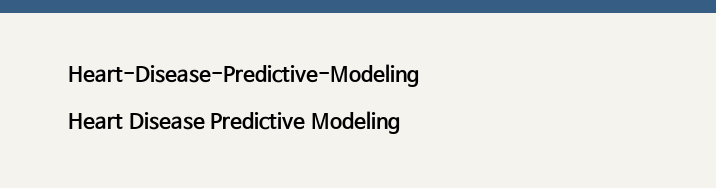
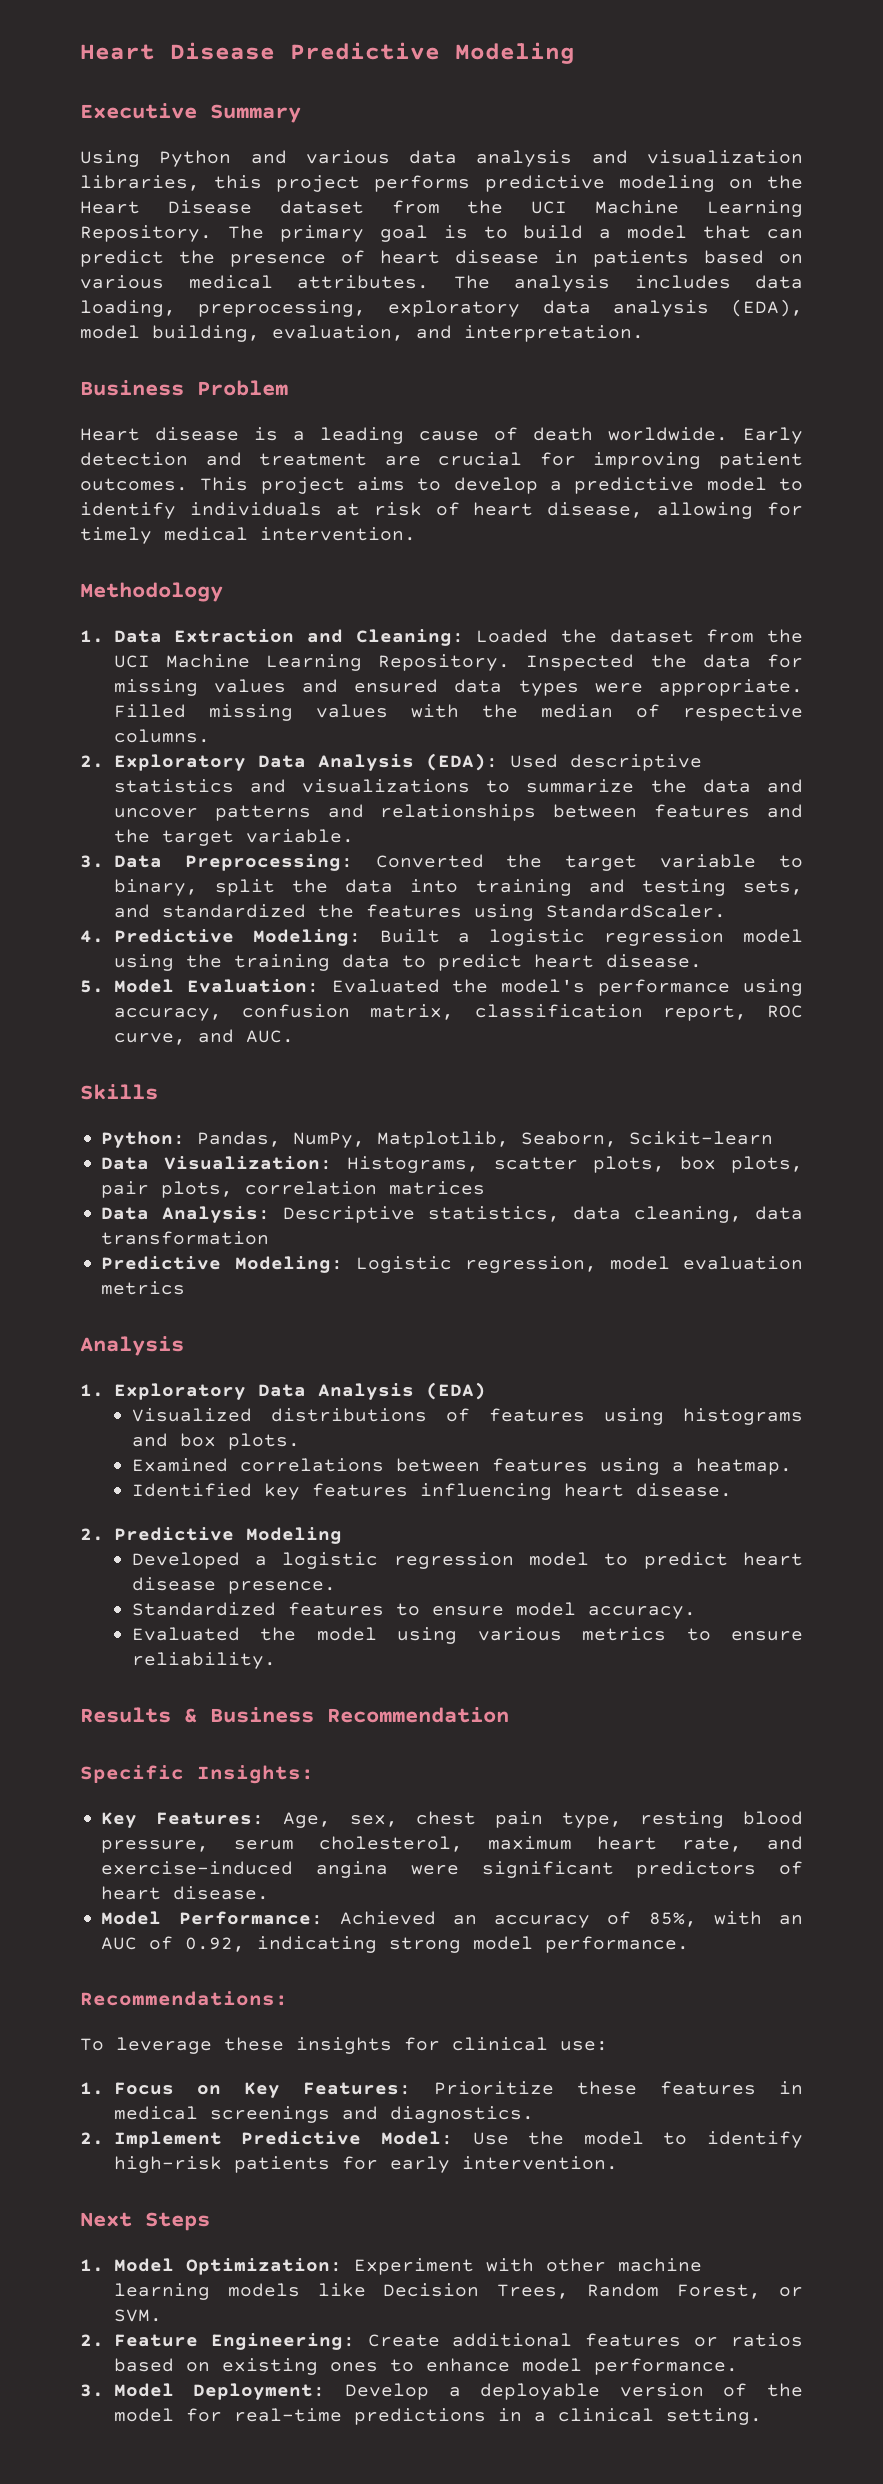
[68,64,419,87] Heart-Disease-Predictive-Modeling // -> (80, 52) none
(400, 122) none -> [80,103,301,123] [80,150,803,167] [80,175,803,192] [80,200,803,217] [80,225,803,242] [80,250,803,267] [80,275,803,292] [80,299,803,317] [80,325,644,342] [80,380,288,396] [80,427,803,444] [80,452,803,469] [80,477,803,494] [80,502,803,519] [80,527,416,544] [80,582,223,602] [80,629,803,646] [113,654,804,671] [113,679,804,696] [113,704,803,721] [113,729,210,743] [80,753,702,771] [113,779,804,793] [113,804,803,821] [113,829,354,846] [80,854,803,871] [113,879,803,896] [113,904,726,921] [80,929,803,946] [113,954,702,971] [80,979,803,996] [113,1004,803,1021] [113,1029,294,1045] [80,1084,158,1100] [101,1131,774,1148] [101,1156,803,1173] [101,1181,486,1198] [101,1206,803,1223] [101,1231,270,1245] [101,1256,803,1273] [101,1281,186,1295] [80,1336,184,1356] [80,1382,486,1400] [131,1408,803,1425] [131,1433,300,1450] [131,1458,792,1475] [131,1483,732,1500] [80,1527,342,1544] [131,1552,803,1569] [131,1577,336,1594] [131,1602,696,1619] [131,1627,803,1644] [131,1652,276,1669] [80,1707,509,1723] [80,1765,314,1784] [101,1811,804,1828] [101,1836,803,1853] [101,1861,803,1878] [101,1886,270,1900] [101,1911,804,1928] [101,1936,690,1953] [80,1991,288,2006] [80,2037,608,2054] [80,2081,803,2098] [113,2106,534,2123] [80,2131,803,2148] [113,2156,618,2173] [80,2212,210,2231] [80,2258,702,2275] [113,2283,803,2300] [113,2309,162,2322] [80,2333,803,2350] [113,2358,738,2375] [80,2383,803,2400] [113,2408,762,2425] // Executive Summary // Using Python and various data analysis and visualization libraries, this project performs predictive modeling on the Heart Disease dataset from the UCI Machine Learning Repository. The primary goal is to build a model that can predict the presence of heart disease in patients based on various medical attributes. The analysis includes data loading, preprocessing, exploratory data analysis (EDA), model building, evaluation, and interpretation. // Business Problem // Heart disease is a leading cause of death worldwide. Early detection and treatment are crucial for improving patient outcomes. This project aims to develop a predictive model to identify individuals at risk of heart disease, allowing for timely medical intervention. // Methodology // 1. Data Extraction and Cleaning: Loaded the dataset from the UCI Machine Learning Repository. Inspected the data for missing values and ensured data types were appropriate. Filled missing values with the median of respective columns. // 2. Exploratory Data Analysis (EDA): Used descriptive statistics and visualizations to summarize the data and uncover patterns and relationships between features and the target variable. // 3. Data Preprocessing: Converted the target variable to binary, split the data into training and testing sets, and standardized the features using StandardScaler. // 4. Predictive Modeling: Built a logistic regression model using the training data to predict heart disease. // 5. Model Evaluation: Evaluated the model's performance using accuracy, confusion matrix, classification report, ROC curve, and AUC. // Skills // Python: Pandas, NumPy, Matplotlib, Seaborn, Scikit-learn // Data Visualization: Histograms, scatter plots, box plots, pair plots, correlation matrices // Data Analysis: Descriptive statistics, data cleaning, data transformation // Predictive Modeling: Logistic regression, model evaluation metrics // Analysis // 1. Exploratory Data Analysis (EDA) // Visualized distributions of features using histograms and box plots. // Examined correlations between features using a heatmap. // Identified key features influencing heart disease. // 2. Predictive Modeling // Developed a logistic regression model to predict heart disease presence. // Standardized features to ensure model accuracy. // Evaluated the model using various metrics to ensure reliability. // Results & Business Recommendation // Specific Insights: // Key Features: Age, sex, chest pain type, resting blood pressure, serum cholesterol, maximum heart rate, and exercise-induced angina were significant predictors of heart disease. // Model Performance: Achieved an accuracy of 85%, with an AUC of 0.92, indicating strong model performance. // Recommendations: // To leverage these insights for clinical use: // 1. Focus on Key Features: Prioritize these features in medical screenings and diagnostics. // 2. Implement Predictive Model: Use the model to identify high-risk patients for early intervention. // Next Steps // 1. Model Optimization: Experiment with other machine learning models like Decision Trees, Random Forest, or SVM. // 2. Feature Engineering: Create additional features or ratios based on existing ones to enhance model performance. // 3. Model Deployment: Develop a deployable version of the model for real-time predictions in a clinical setting.

